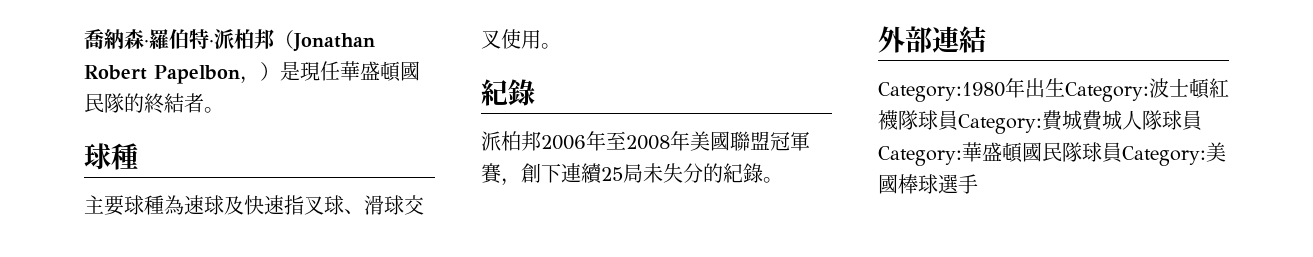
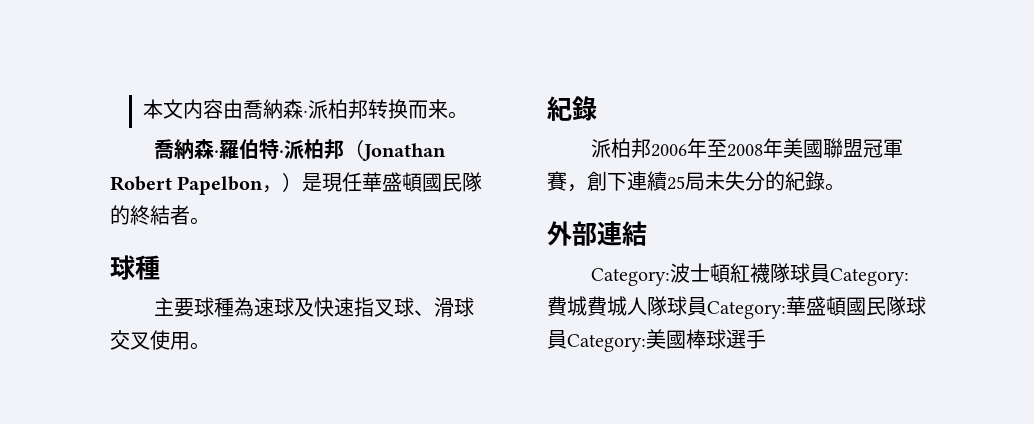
(84, 39) none -> [142,99,468,120] 本文内容由喬納森·派柏邦转换而来。 //
[878,78,1065,102] Category:1980年出生 -> (647, 233) none

